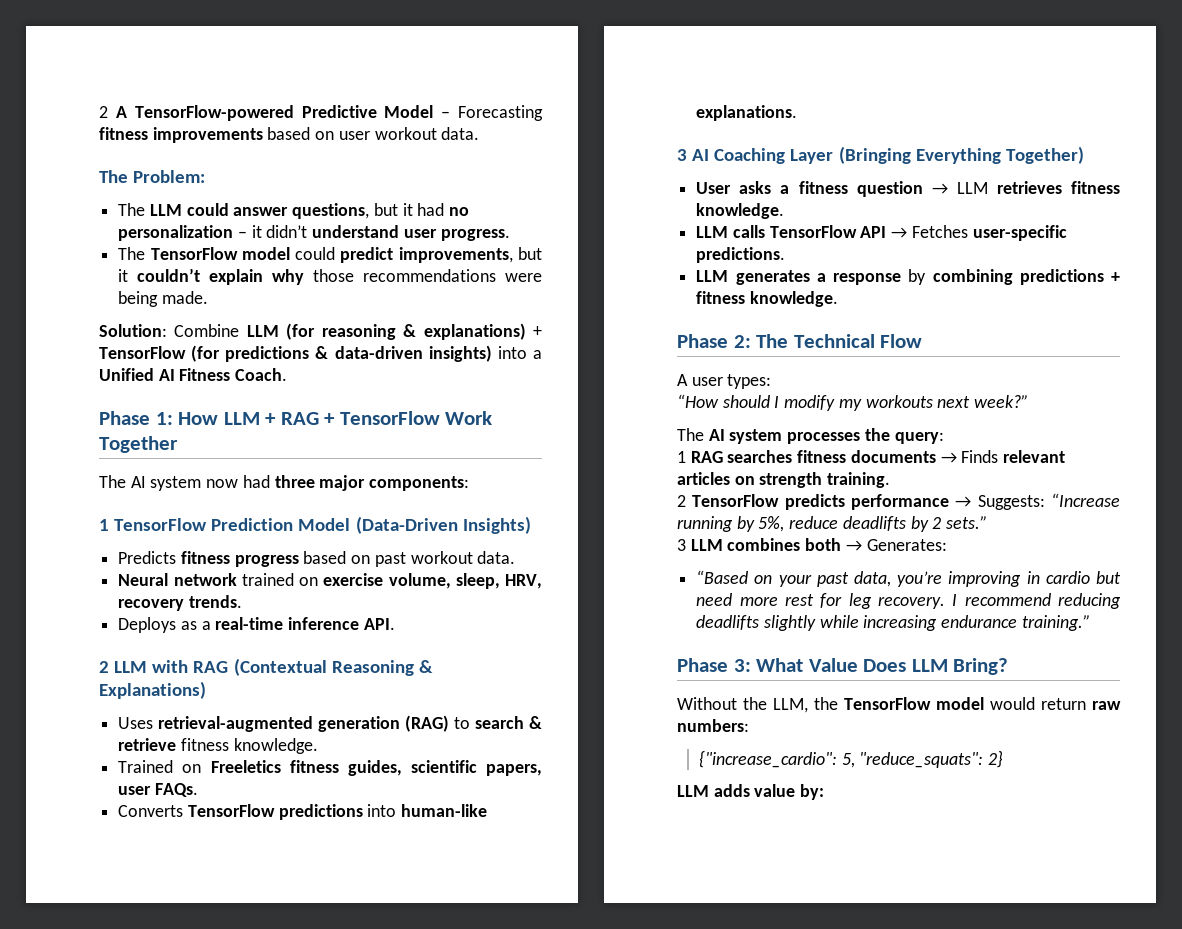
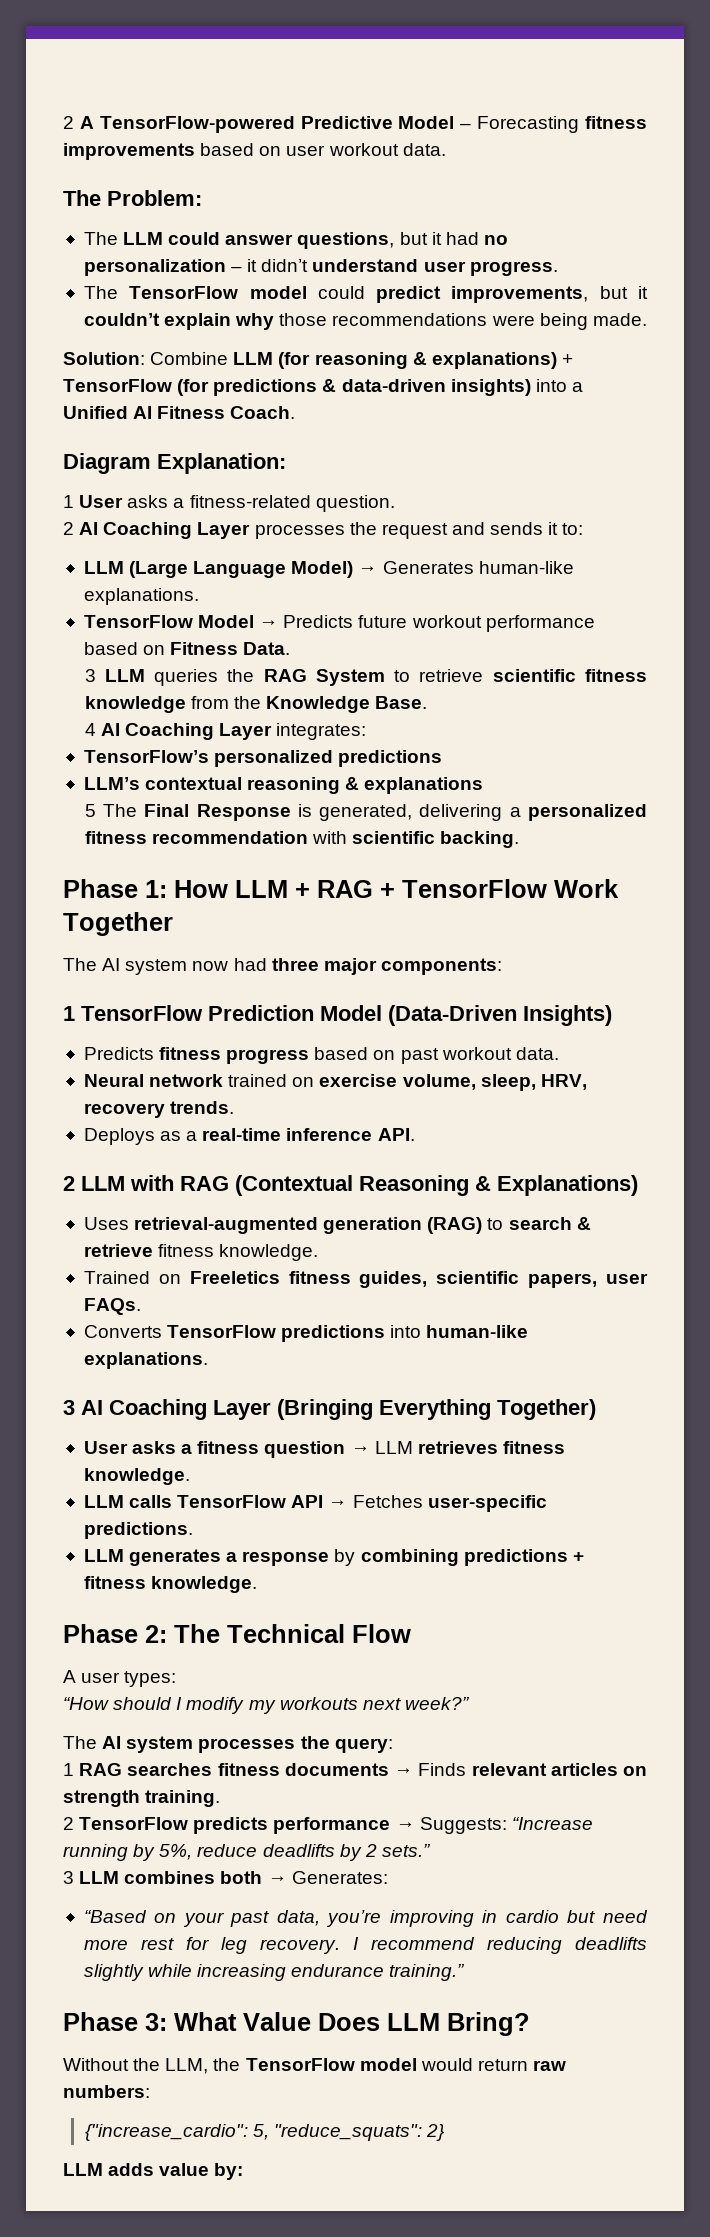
(288, 374) none -> [63,453,286,474] [63,495,395,512] [63,522,584,539] [83,561,574,578] [83,588,199,605] [83,615,595,632] [83,642,291,655] [84,669,647,686] [84,696,428,713] [84,723,367,740] [83,750,443,767] [83,777,484,794] [84,804,647,821] [84,831,520,848] // Diagram Explanation: // 1 User asks a fitness-related question. // 2 AI Coaching Layer processes the request and sends it to: // LLM (Large Language Model) → Generates human-like explanations. // TensorFlow Model → Predicts future workout performance based on Fitness Data. // 3 LLM queries the RAG System to retrieve scientific fitness knowledge from the Knowledge Base. // 4 AI Coaching Layer integrates: // TensorFlow’s personalized predictions // LLM’s contextual reasoning & explanations // 5 The Final Response is generated, delivering a personalized fitness recommendation with scientific backing.

